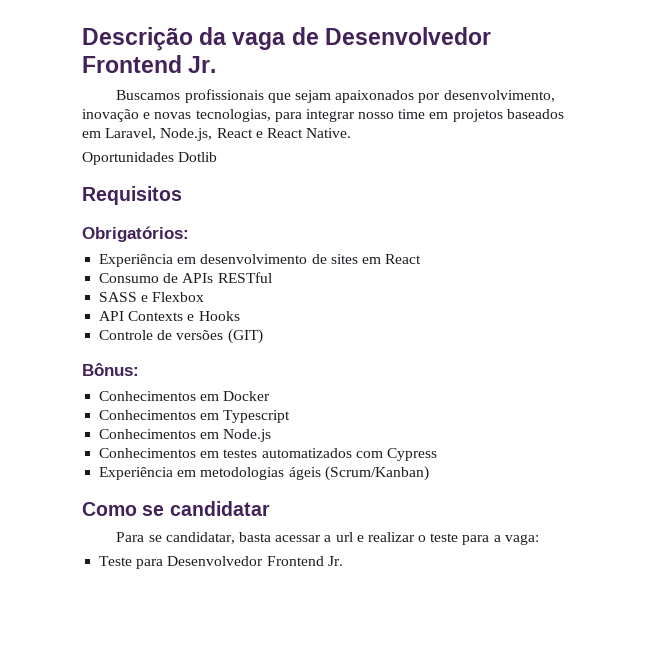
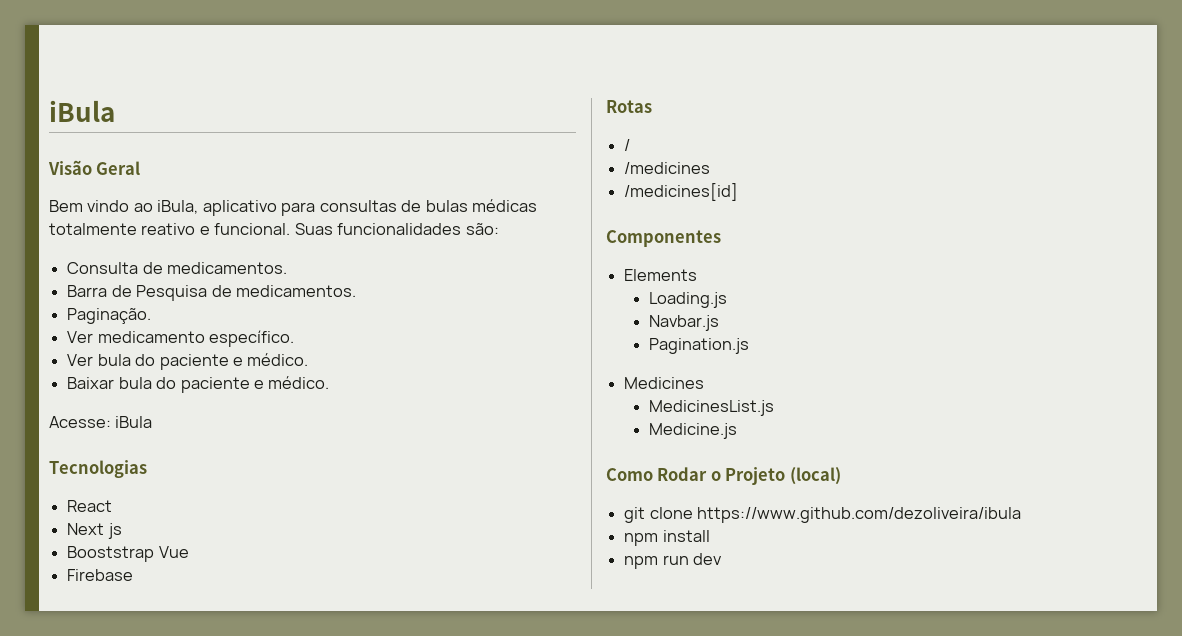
[82,27,491,51] [82,55,217,73] [116,89,555,103] [82,109,564,122] [82,128,352,141] [82,152,218,165] [82,186,182,205] [82,226,189,242] [99,254,422,267] [99,272,272,283] [99,292,205,302] [99,311,240,321] [99,329,263,344] [82,363,139,376] [99,391,271,401] [99,410,291,423] [99,429,272,442] [99,448,437,461] [99,466,429,481] [82,501,270,516] [116,532,539,545] [99,556,343,569] Descrição da vaga de Desenvolvedor Frontend Jr. // Buscamos profissionais que sejam apaixonados por desenvolvimento, inovação e novas tecnologias, para integrar nosso time em projetos baseados em Laravel, Node.js, React e React Native. // Oportunidades Dotlib // Requisitos // Obrigatórios: // Experiência em desenvolvimento de sites em React // Consumo de APIs RESTful // SASS e Flexbox // API Contexts e Hooks // Controle de versões (GIT) // Bônus: // Conhecimentos em Docker // Conhecimentos em Typescript // Conhecimentos em Node.js // Conhecimentos em testes automatizados com Cypress // Experiência em metodologias ágeis (Scrum/Kanban) // Como se candidatar // Para se candidatar, basta acessar a url e realizar o teste para a vaga: // Teste para Desenvolvedor Frontend Jr. -> [49,100,115,122] [48,160,141,175] [49,199,538,216] [49,223,499,235] [67,262,288,274] [67,285,356,301] [67,308,152,324] [67,330,295,347] [67,353,309,370] [67,376,330,393] [49,416,153,428] [49,460,147,478] [67,500,113,512] [67,523,122,539] [67,546,189,562] [67,569,134,581] [606,100,652,113] [624,139,631,151] [624,162,711,174] [624,183,739,201] [606,230,721,247] [624,269,698,281] [648,292,727,308] [648,315,719,331] [648,338,749,354] [624,377,705,389] [648,400,774,416] [648,423,737,439] [606,467,841,485] [624,507,1022,523] [624,530,710,546] [624,553,723,569] iBula // Visão Geral // Bem vindo ao iBula, aplicativo para consultas de bulas médicas totalmente reativo e funcional. Suas funcionalidades são: // Consulta de medicamentos. // Barra de Pesquisa de medicamentos. // Paginação. // Ver medicamento específico. // Ver bula do paciente e médico. // Baixar bula do paciente e médico. // Acesse: iBula // Tecnologias // React // Next js // Booststrap Vue // Firebase // Rotas // / // /medicines // /medicines[id] // Componentes // Elements // Loading.js // Navbar.js // Pagination.js // Medicines // MedicinesList.js // Medicine.js // Como Rodar o Projeto (local) // git clone https://www.github.com/dezoliveira/ibula // npm install // npm run dev

